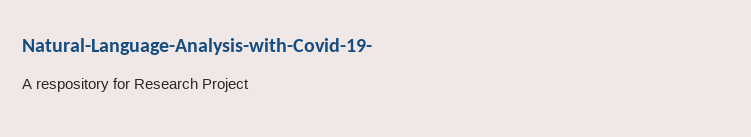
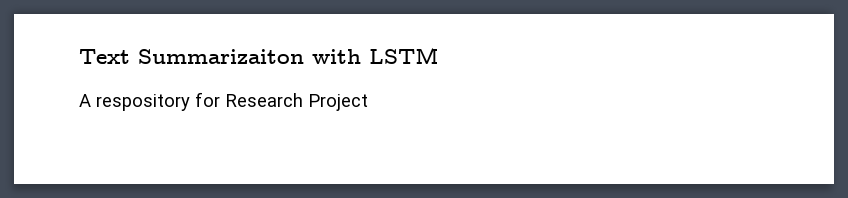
[22,38,372,55] Natural-Language-Analysis-with-Covid-19- -> [79,47,439,64] Text Summarizaiton with LSTM

